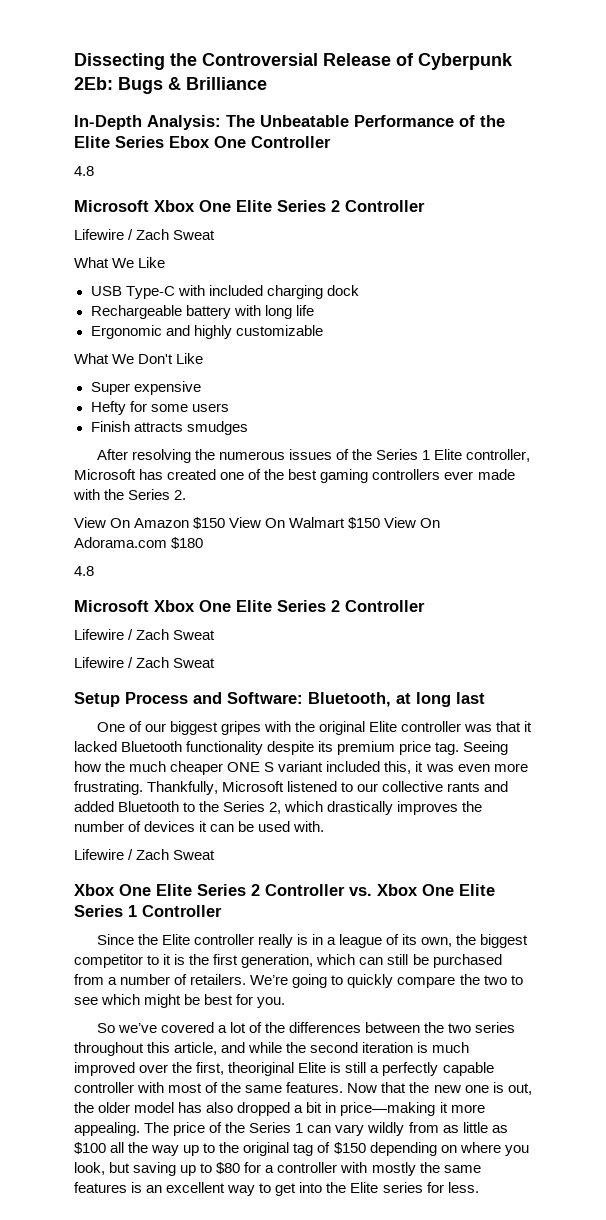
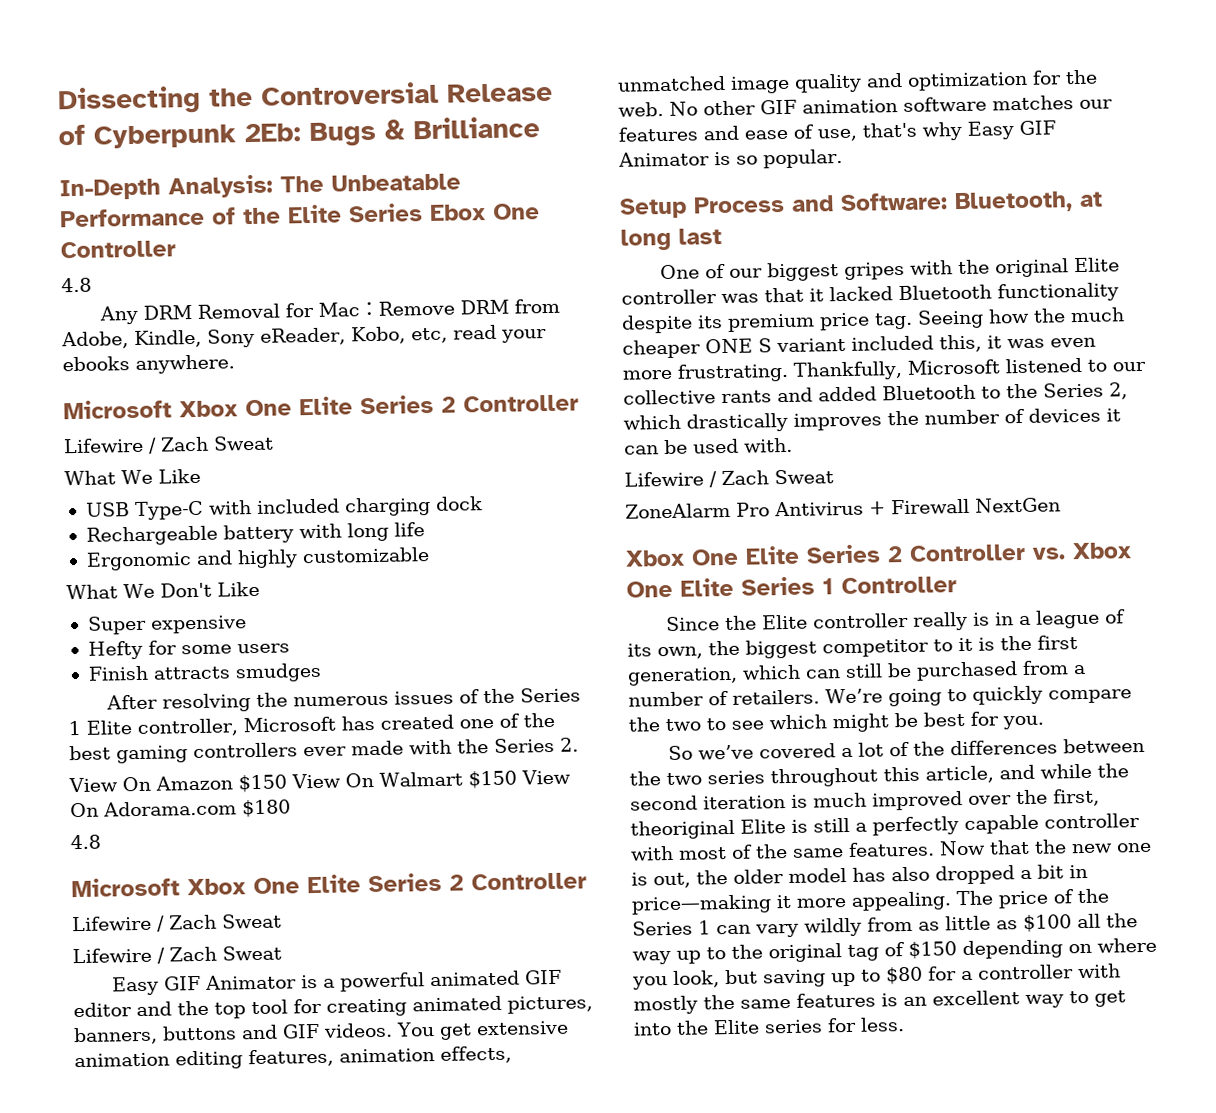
(94, 171) none -> [99,298,561,325] [61,324,547,350] [62,354,235,374] // Any DRM Removal for Mac：Remove DRM from Adobe, Kindle, Sony eReader, Kobo, etc, read your ebooks anywhere.
(216, 663) none -> [112,969,563,996] [73,995,593,1019] [73,1020,569,1046] [74,1045,512,1070] [617,69,1098,94] [618,95,1113,117] [618,120,1056,142] [618,148,843,169] // Easy GIF Animator is a powerful animated GIF editor and the top tool for creating animated pictures, banners, buttons and GIF videos. You get extensive animation editing features, animation effects, unmatched image quality and optimization for the web. No other GIF animation software matches our features and ease of use, that's why Easy GIF Animator is so popular.
(216, 855) none -> [625,497,1061,519] // ZoneAlarm Pro Antivirus + Firewall NextGen

